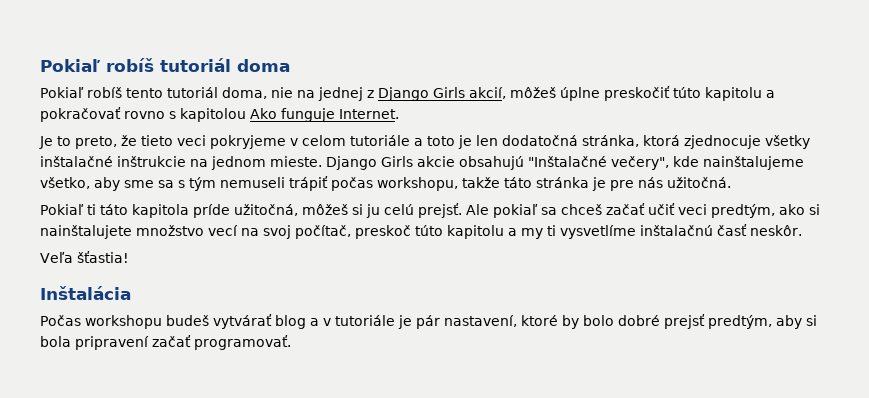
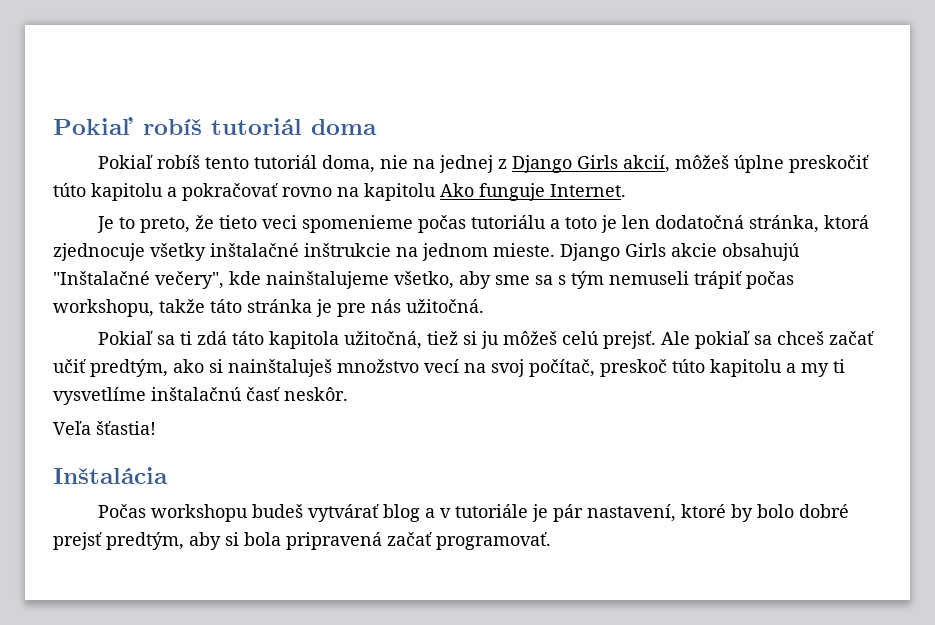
[169,108,246,122] s kapitolou -> [337,183,436,201] na kapitolu
[210,135,410,149] pokryjeme v celom tutoriále -> [302,215,547,233] spomenieme počas tutoriálu
[87,204,348,218] ti táto kapitola príde užitočná, môžeš -> [157,331,459,349] sa ti zdá táto kapitola užitočná, tiež
(380, 211) none -> [503,331,558,345] môžeš
[678,204,707,215] veci -> (86, 366) none
[40,225,132,239] nainštalujete -> [228,359,332,377] nainštaluješ
[75,336,149,350] pripravení -> [286,532,382,550] pripravená

